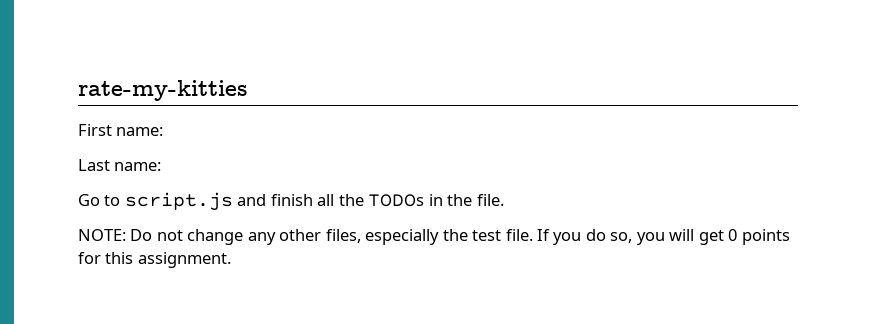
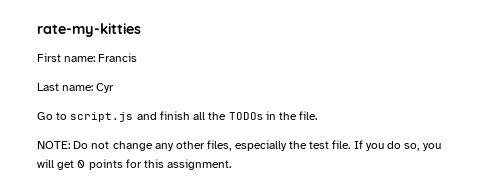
(164, 131) none -> [98,53,138,62] Francis
(162, 166) none -> [96,83,115,93] Cyr

